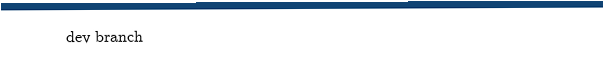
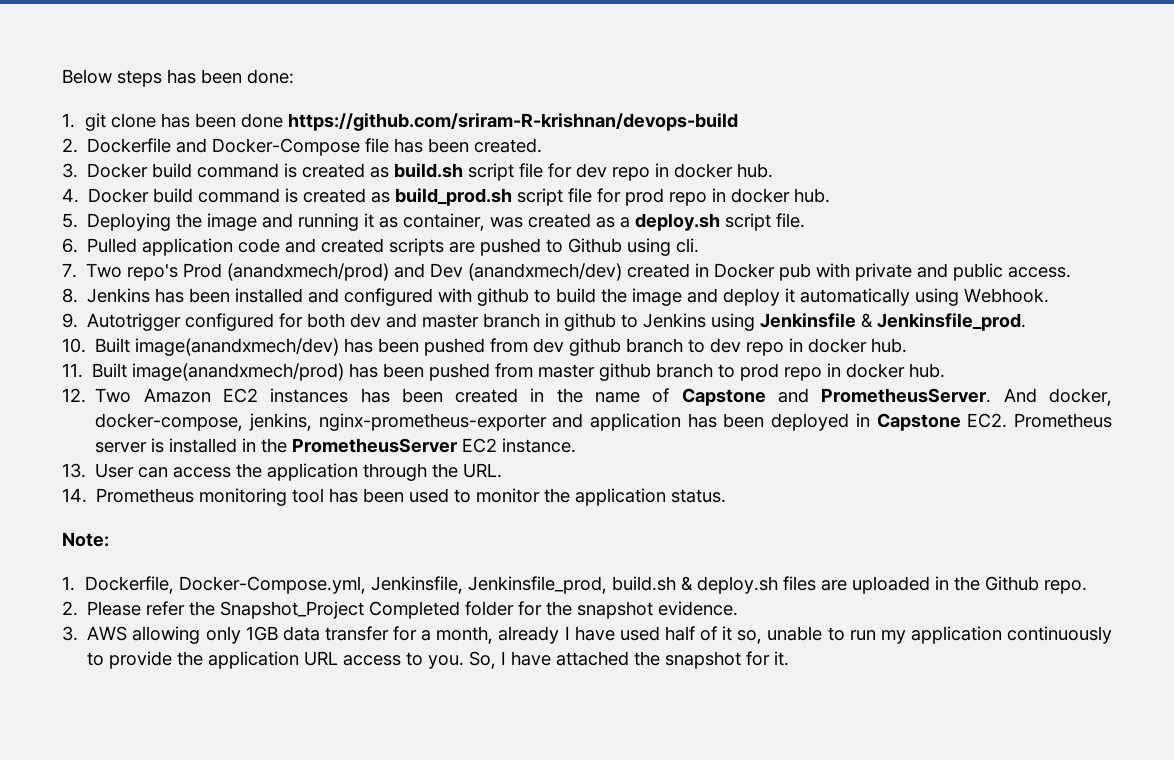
[65,30,144,45] dev branch -> [62,69,294,87] [62,113,738,131] [62,138,543,156] [62,163,774,181] [62,188,831,206] [62,213,806,231] [62,238,700,256] [62,263,1072,281] [62,288,1050,306] [62,313,1027,331] [62,338,908,356] [62,363,946,381] [62,388,1113,406] [95,413,1113,431] [95,438,577,453] [62,463,503,481] [62,488,727,506] [62,532,109,547] [62,576,1087,594] [62,601,739,619] [62,626,1112,644] [87,651,790,669] Below steps has been done: // 1. git clone has been done https://github.com/sriram-R-krishnan/devops-build // 2. Dockerfile and Docker-Compose file has been created. // 3. Docker build command is created as build.sh script file for dev repo in docker hub. // 4. Docker build command is created as build_prod.sh script file for prod repo in docker hub. // 5. Deploying the image and running it as container, was created as a deploy.sh script file. // 6. Pulled application code and created scripts are pushed to Github using cli. // 7. Two repo's Prod (anandxmech/prod) and Dev (anandxmech/dev) created in Docker pub with private and public access. // 8. Jenkins has been installed and configured with github to build the image and deploy it automatically using Webhook. // 9. Autotrigger configured for both dev and master branch in github to Jenkins using Jenkinsfile & Jenkinsfile_prod. // 10. Built image(anandxmech/dev) has been pushed from dev github branch to dev repo in docker hub. // 11. Built image(anandxmech/prod) has been pushed from master github branch to prod repo in docker hub. // 12. Two Amazon EC2 instances has been created in the name of Capstone and PrometheusServer. And docker, docker-compose, jenkins, nginx-prometheus-exporter and application has been deployed in Capstone EC2. Prometheus server is installed in the PrometheusServer EC2 instance. // 13. User can access the application through the URL. // 14. Prometheus monitoring tool has been used to monitor the application status. // Note: // 1. Dockerfile, Docker-Compose.yml, Jenkinsfile, Jenkinsfile_prod, build.sh & deploy.sh files are uploaded in the Github repo. // 2. Please refer the Snapshot_Project Completed folder for the snapshot evidence. // 3. AWS allowing only 1GB data transfer for a month, already I have used half of it so, unable to run my application continuously to provide the application URL access to you. So, I have attached the snapshot for it.

